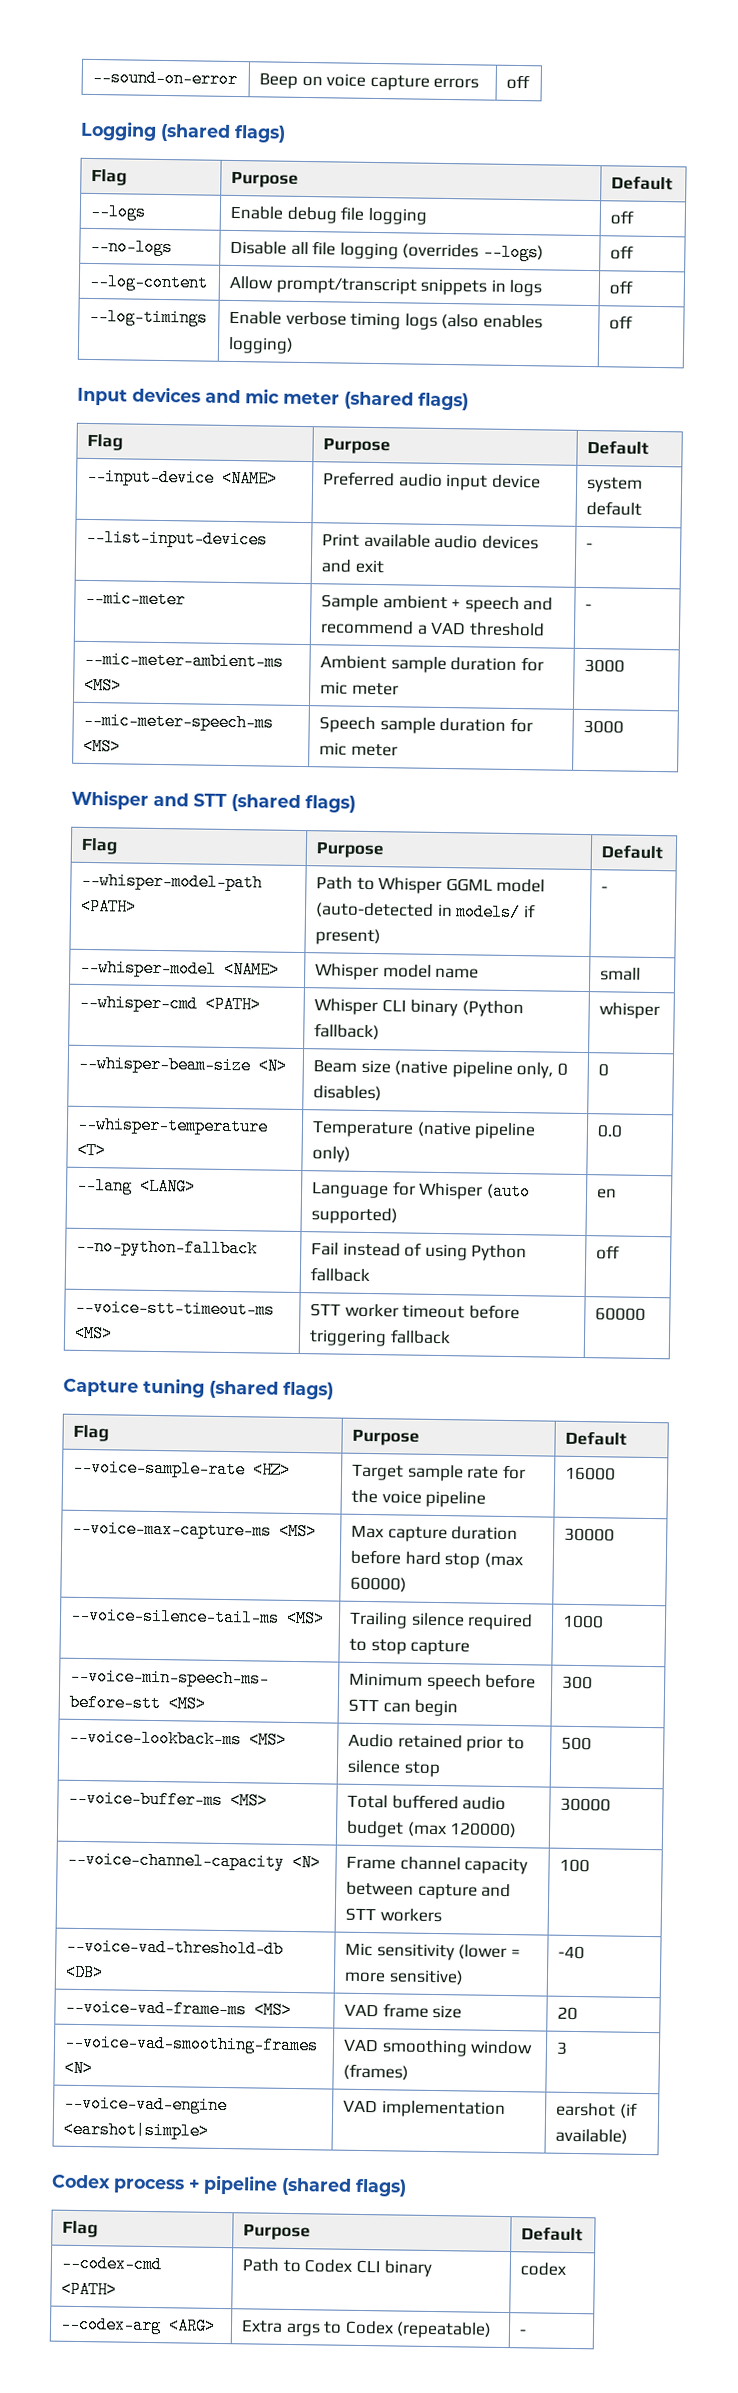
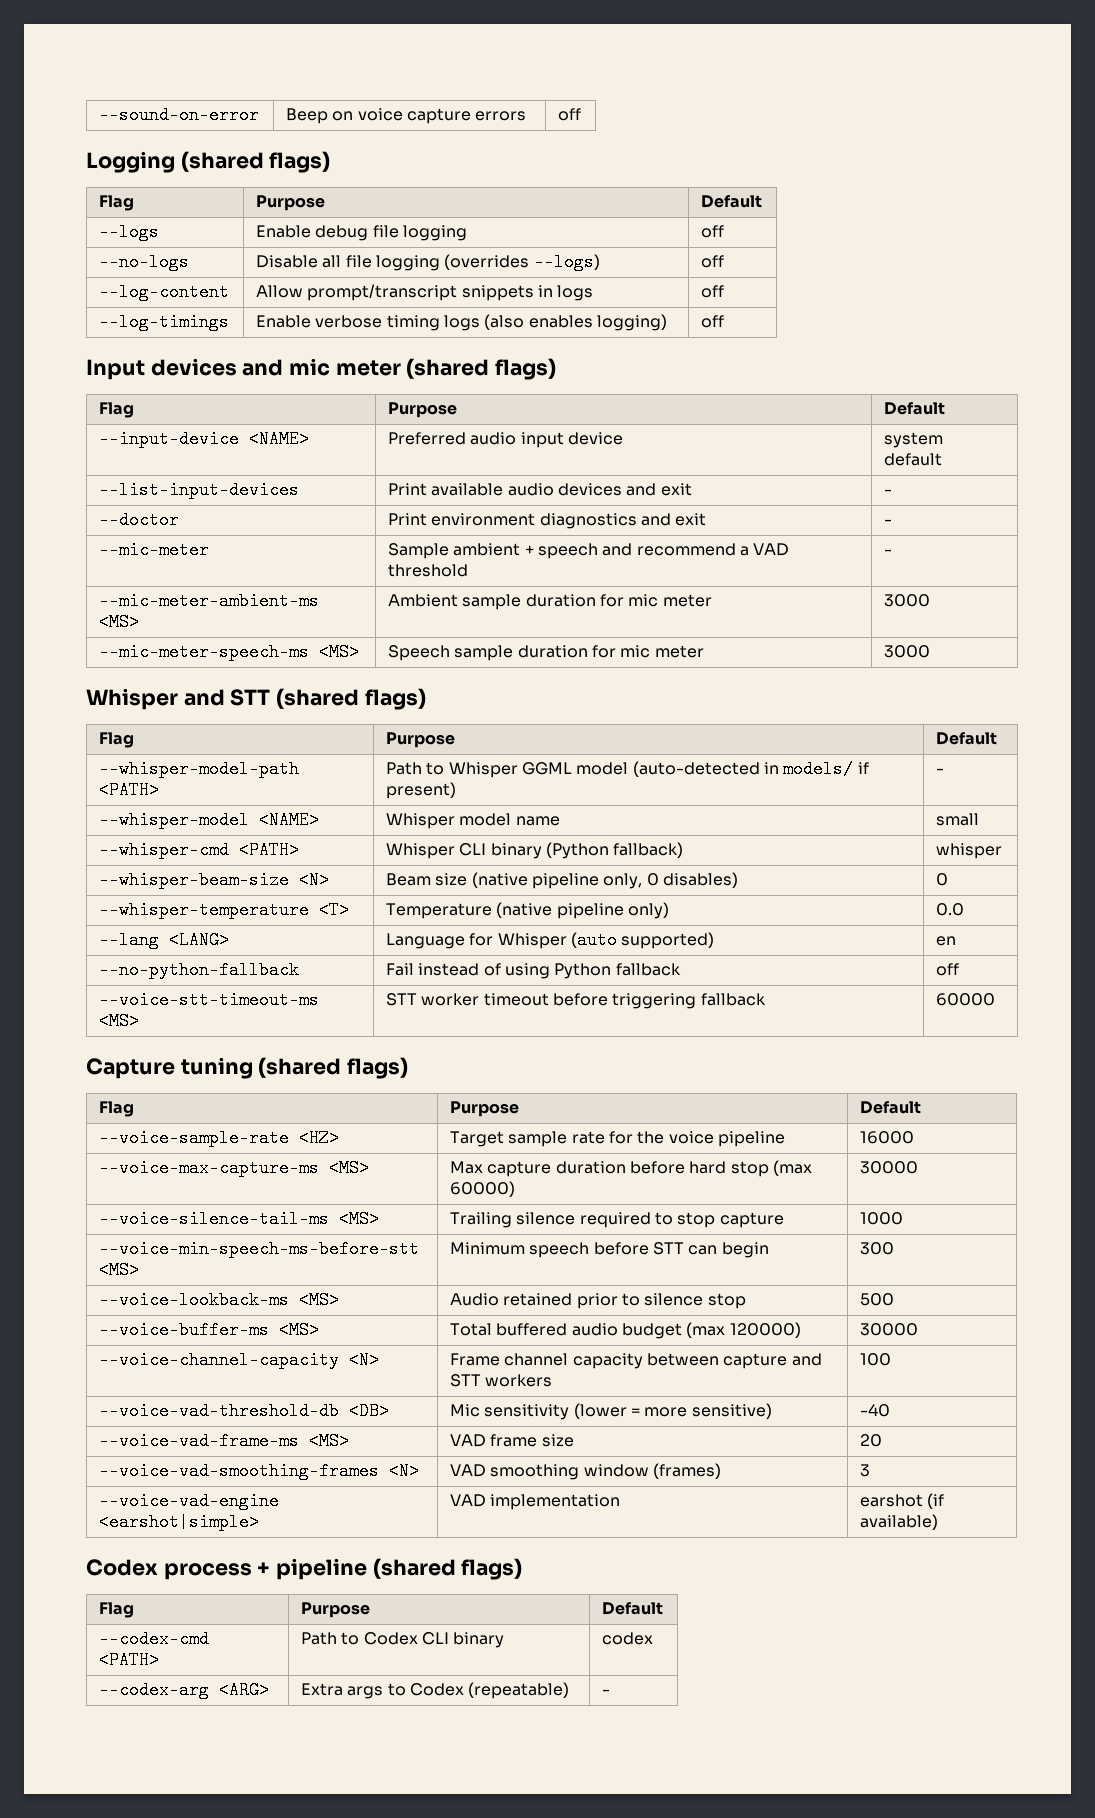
(594, 546) none -> [99,511,180,529] [388,513,707,529] [884,519,893,525] // --doctor | Print environment diagnostics and exit | -

